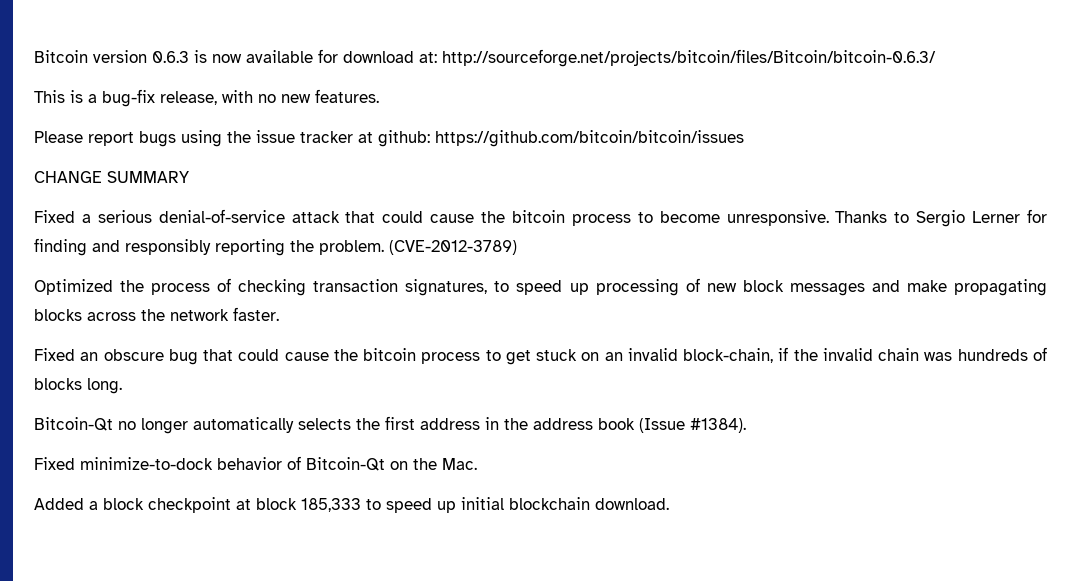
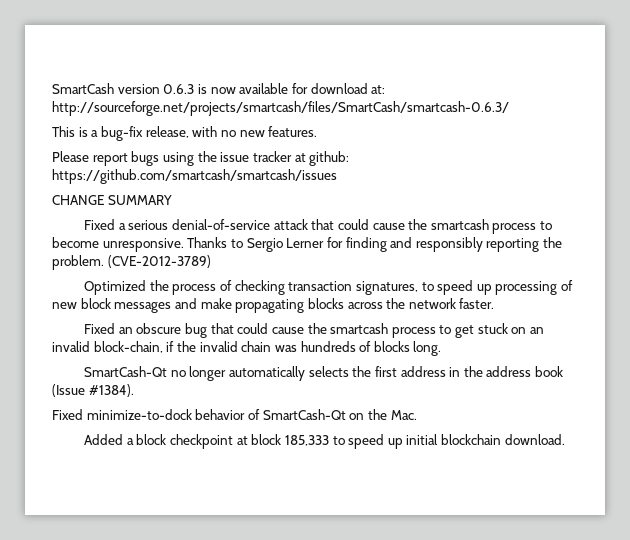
[34,50,88,63] Bitcoin -> [52,83,114,94] SmartCash
[442,49,936,67] http://sourceforge.net/projects/bitcoin/files/Bitcoin/bitcoin-0.6.3/ -> [52,101,509,116] http://sourceforge.net/projects/smartcash/files/SmartCash/smartcash-0.6.3/
[435,130,744,147] https://github.com/bitcoin/bitcoin/issues -> [52,169,337,184] https://github.com/smartcash/smartcash/issues
[512,210,566,223] bitcoin -> [430,219,489,230] smartcash
[363,348,417,361] bitcoin -> [330,323,389,334] smartcash
[34,417,113,431] Bitcoin-Qt -> [84,366,168,377] SmartCash-Qt
[306,457,385,471] Bitcoin-Qt -> [262,409,346,420] SmartCash-Qt

